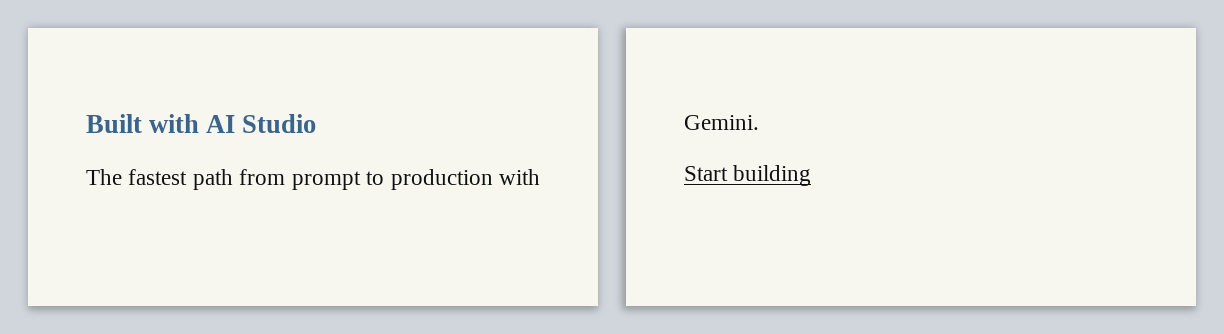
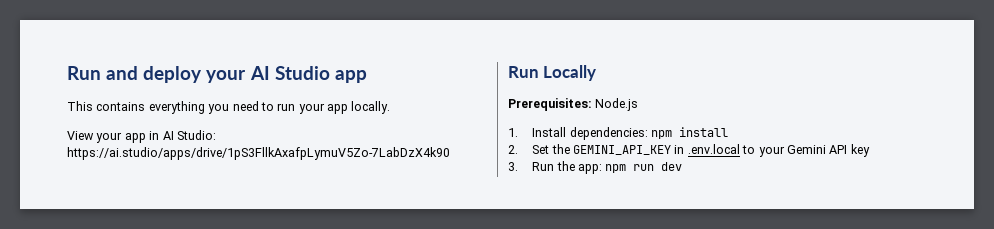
[86,114,317,133] [86,169,540,190] [684,115,759,130] [684,165,812,186] Built with AI Studio // The fastest path from prompt to production with Gemini. // Start building -> [67,66,367,83] [67,101,391,114] [67,130,216,143] [67,147,450,160] [508,65,597,81] [508,98,639,111] [508,127,729,140] [508,144,870,157] [508,161,683,174] Run and deploy your AI Studio app // This contains everything you need to run your app locally. // View your app in AI Studio: https://ai.studio/apps/drive/1pS3FllkAxafpLymuV5Zo-7LabDzX4k90 // Run Locally // Prerequisites: Node.js // 1. Install dependencies: npm install // 2. Set the GEMINI_API_KEY in .env.local to your Gemini API key // 3. Run the app: npm run dev

